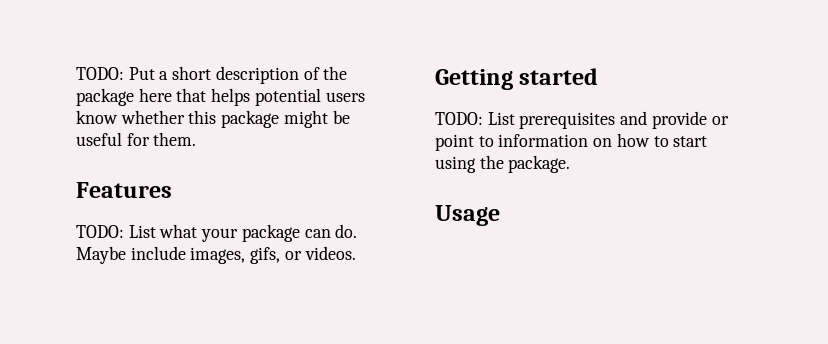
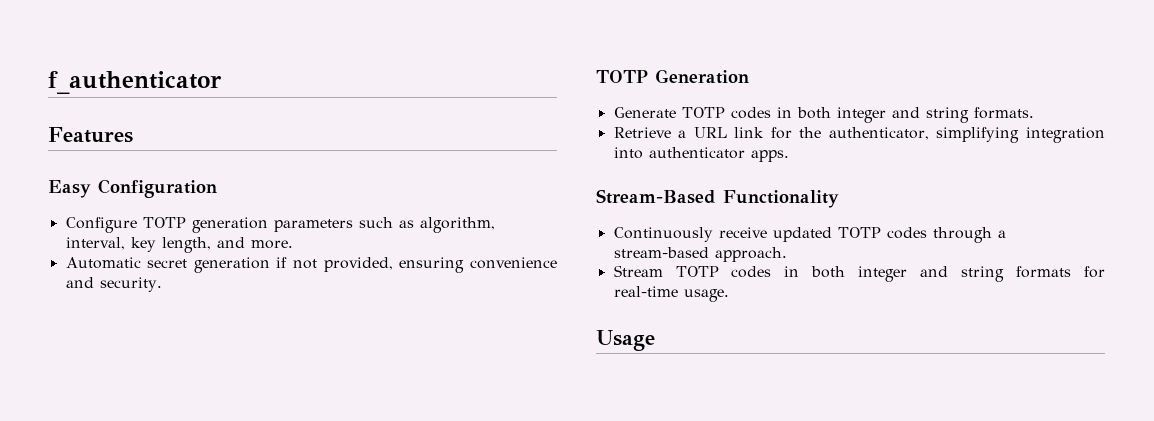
[76,66,348,84] [76,88,365,106] [76,110,350,128] [76,132,197,146] [76,182,172,198] [76,224,358,242] [76,246,356,264] [435,68,599,90] [435,111,729,129] [435,133,708,151] [435,155,571,173] TODO: Put a short description of the package here that helps potential users know whether this package might be useful for them. // Features // TODO: List what your package can do. Maybe include images, gifs, or videos. // Getting started // TODO: List prerequisites and provide or point to information on how to start using the package. -> [48,71,222,94] [48,127,133,143] [48,179,217,198] [65,217,495,233] [65,237,293,253] [65,257,557,273] [65,277,162,292] [596,69,749,84] [613,107,1034,123] [613,127,1105,143] [613,147,789,162] [596,189,839,208] [613,227,1006,243] [613,247,787,262] [613,265,1105,282] [613,286,729,302] f_authenticator // Features // Easy Configuration // Configure TOTP generation parameters such as algorithm, interval, key length, and more. // Automatic secret generation if not provided, ensuring convenience and security. // TOTP Generation // Generate TOTP codes in both integer and string formats. // Retrieve a URL link for the authenticator, simplifying integration into authenticator apps. // Stream-Based Functionality // Continuously receive updated TOTP codes through a stream-based approach. // Stream TOTP codes in both integer and string formats for real-time usage.

